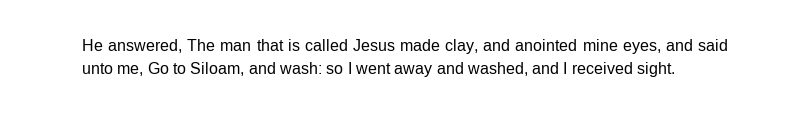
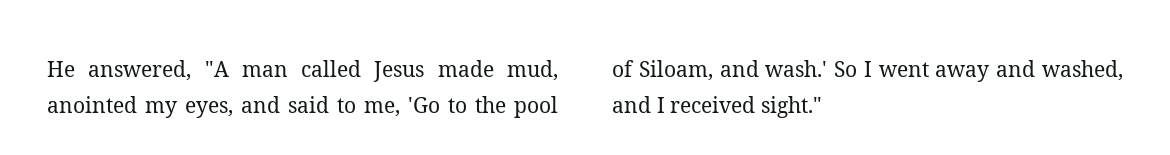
[187,39,728,54] [82,62,344,76] The man that is called Jesus made clay, and anointed mine eyes, and said unto me, Go to Siloam, and wash: so -> [204,60,558,82] [47,96,558,118] [612,60,858,81] "A man called Jesus made mud, anointed my eyes, and said to me, 'Go to the pool of Siloam, and wash.' So
[637,62,676,77] sight. -> [761,96,823,118] sight."

